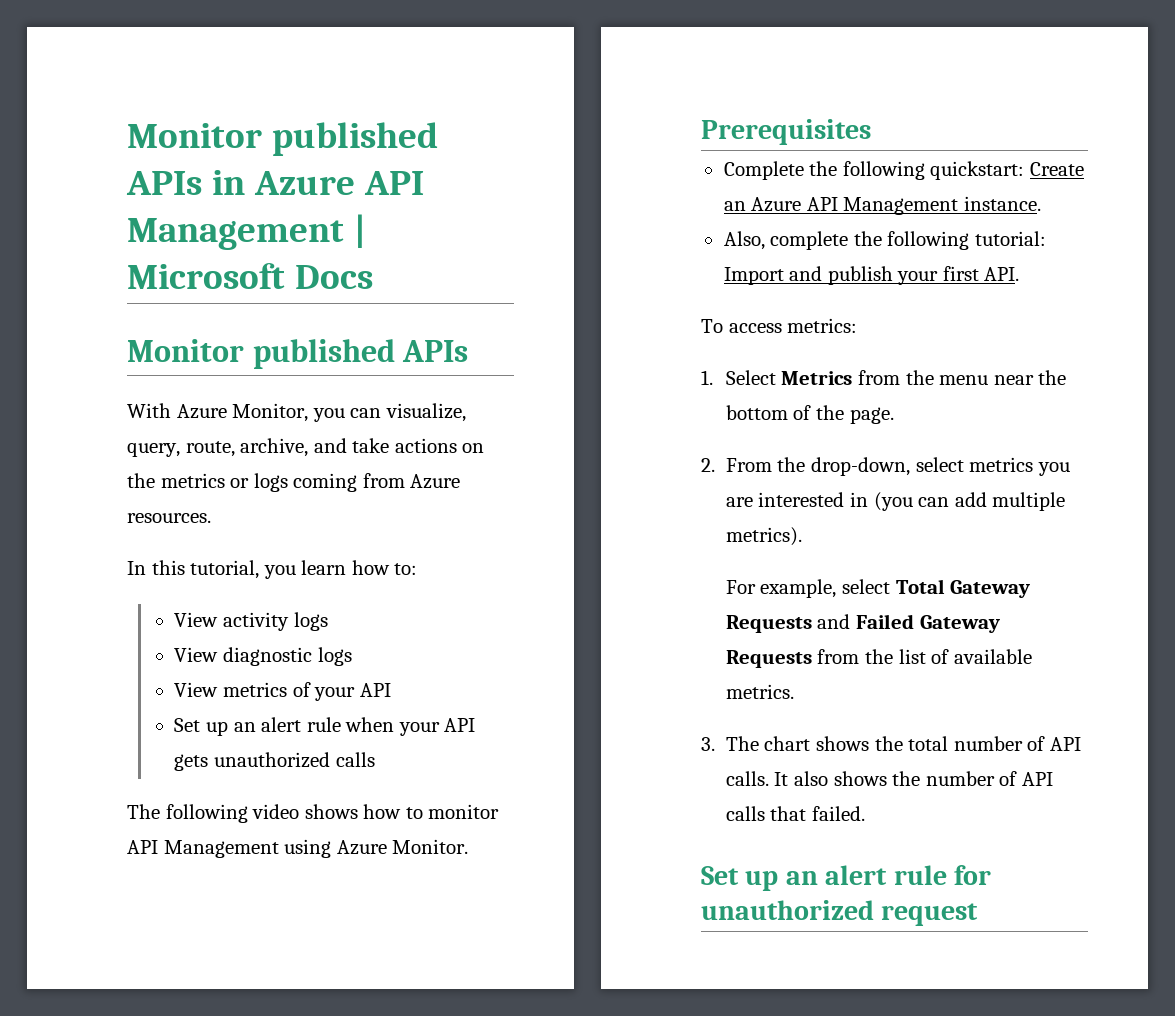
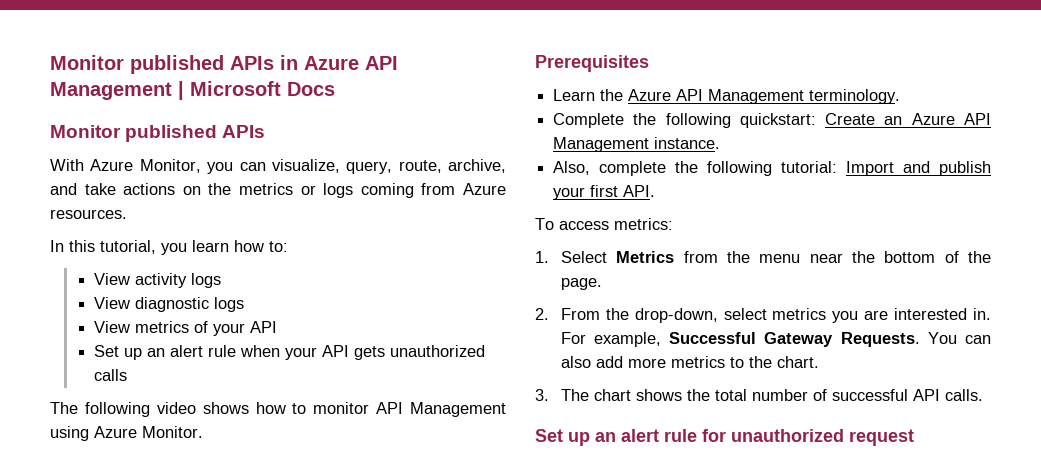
(871, 132) none -> [553,89,901,104] // Learn the Azure API Management terminology.
[849,492,1066,511] [725,527,802,546] [725,579,1031,598] [725,614,1000,633] [725,649,1032,668] [725,684,794,699] in (you can add multiple metrics). // For example, select Total Gateway Requests and Failed Gateway Requests from the list of available metrics. -> [973,308,991,320] [560,332,991,347] [560,356,819,368] in. For example, Successful Gateway Requests. You can also add more metrics to the chart.
(1046, 743) none -> [831,389,908,401] successful
[774,771,1053,786] [725,806,865,821] It also shows the number of API calls that failed. -> (983, 395) none

